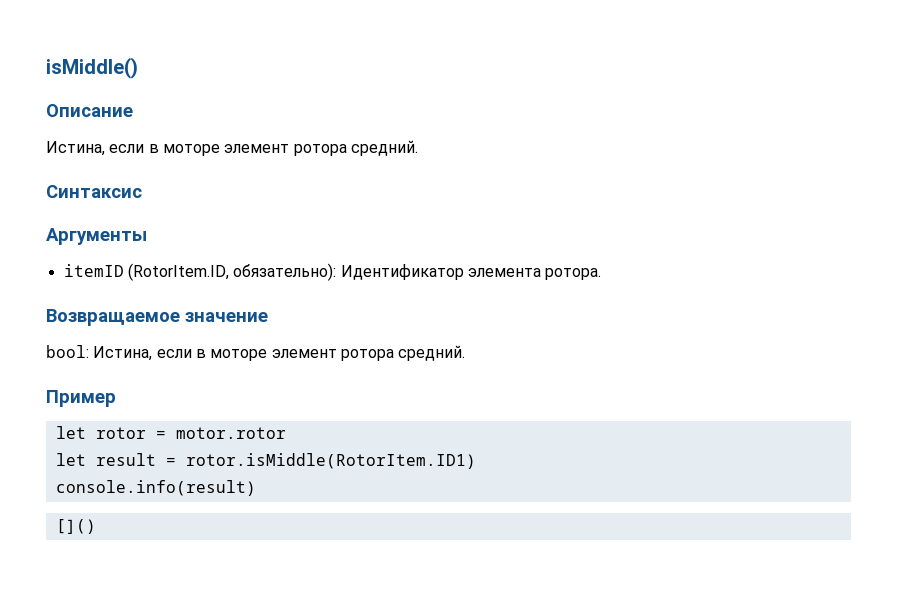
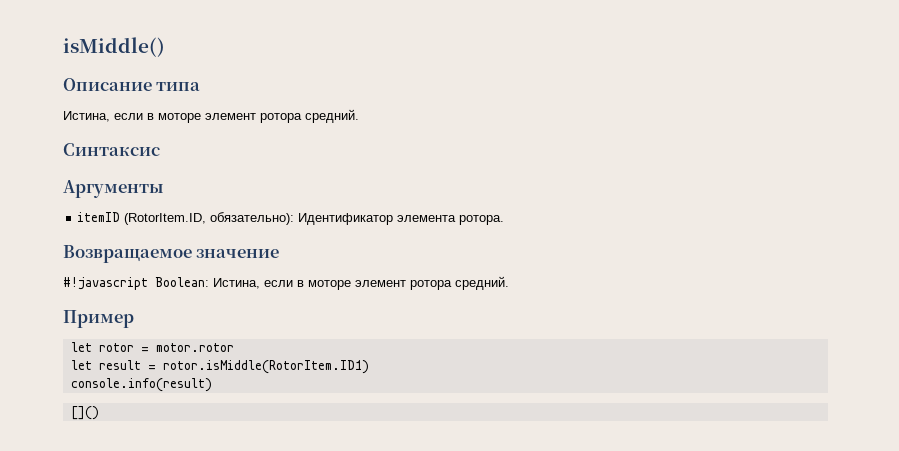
(133, 110) none -> [156,82,201,91] типа
[46,345,89,358] bool: -> [63,277,209,290] #!javascript Boolean:

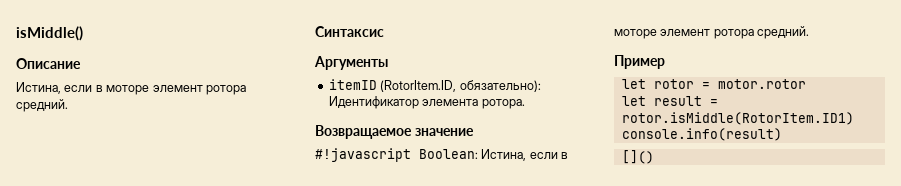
[156,82,201,91] типа -> (81, 63) none

